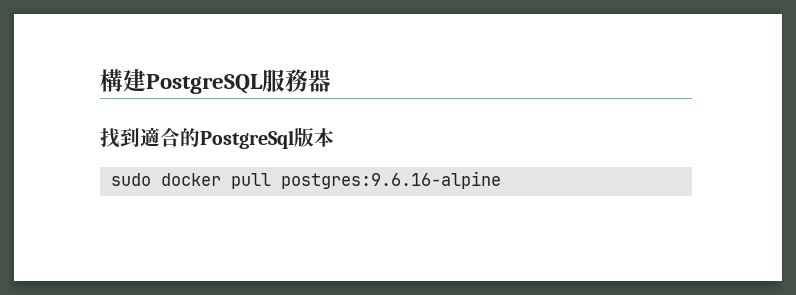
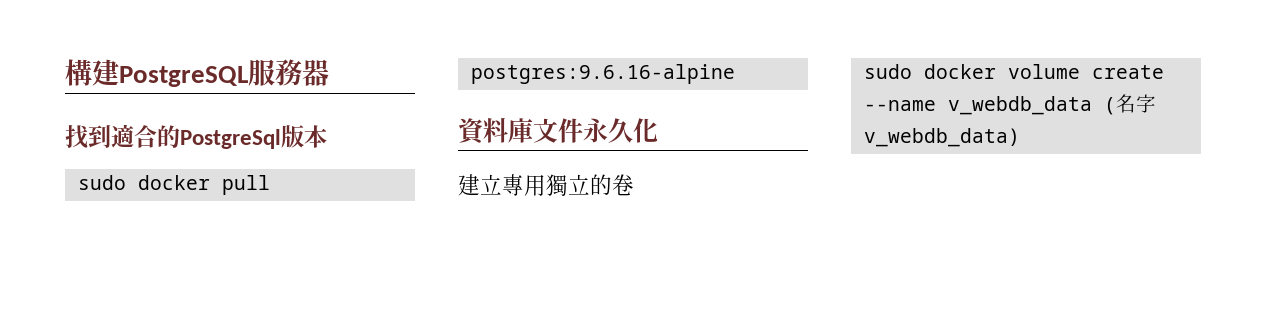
(501, 180) none -> [458,118,658,145] [458,174,634,196] [863,64,1164,79] [863,94,1156,115] [863,128,1020,147] // 資料庫文件永久化 // 建立專用獨立的卷 // sudo docker volume create --name v_webdb_data (名字v_webdb_data)

